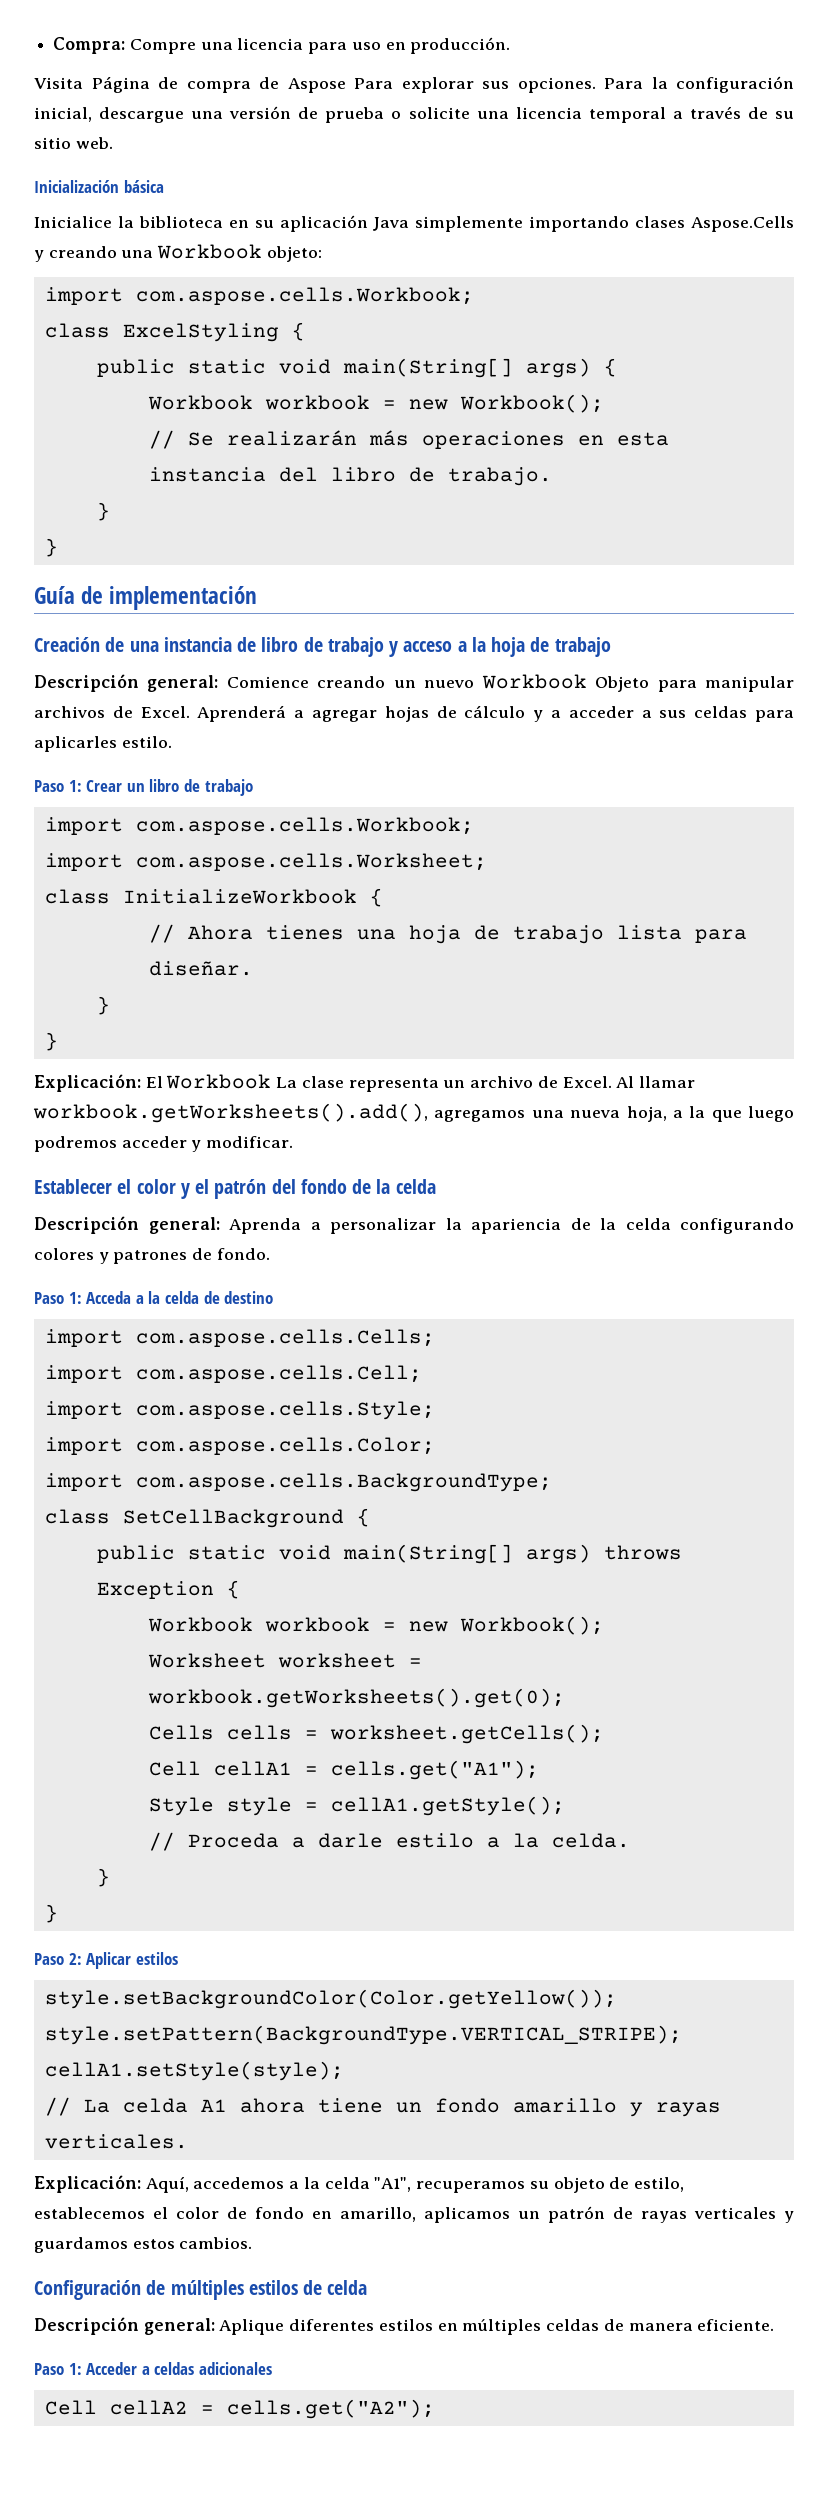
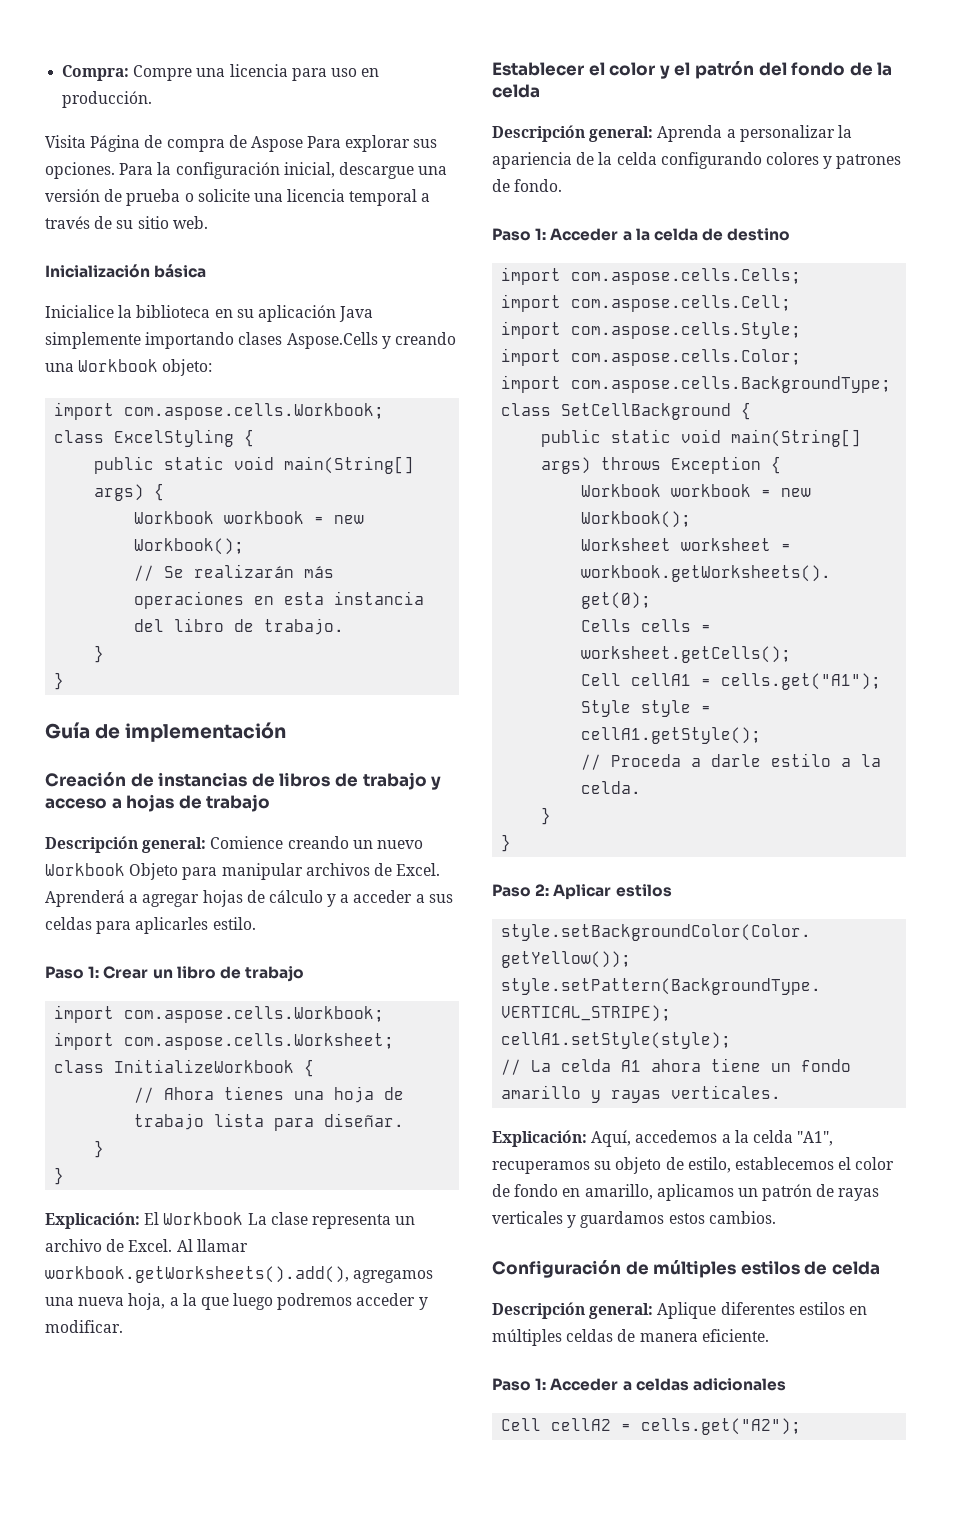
[129,637,299,652] una instancia de libro -> [158,772,331,787] instancias de libros
[471,637,526,657] la hoja -> [126,794,175,812] hojas
[86,1291,132,1304] Acceda -> [550,228,619,241] Acceder

